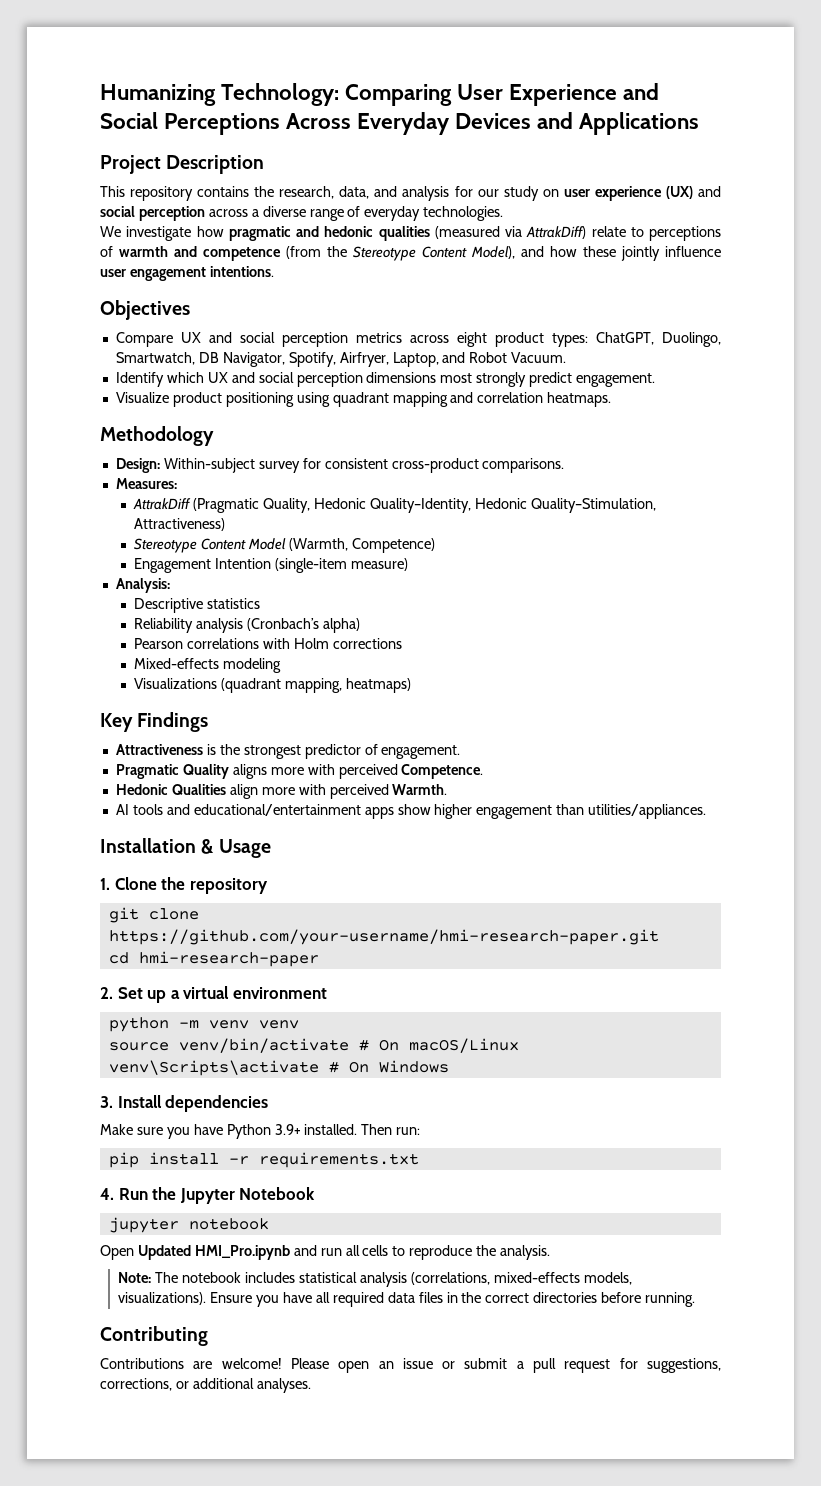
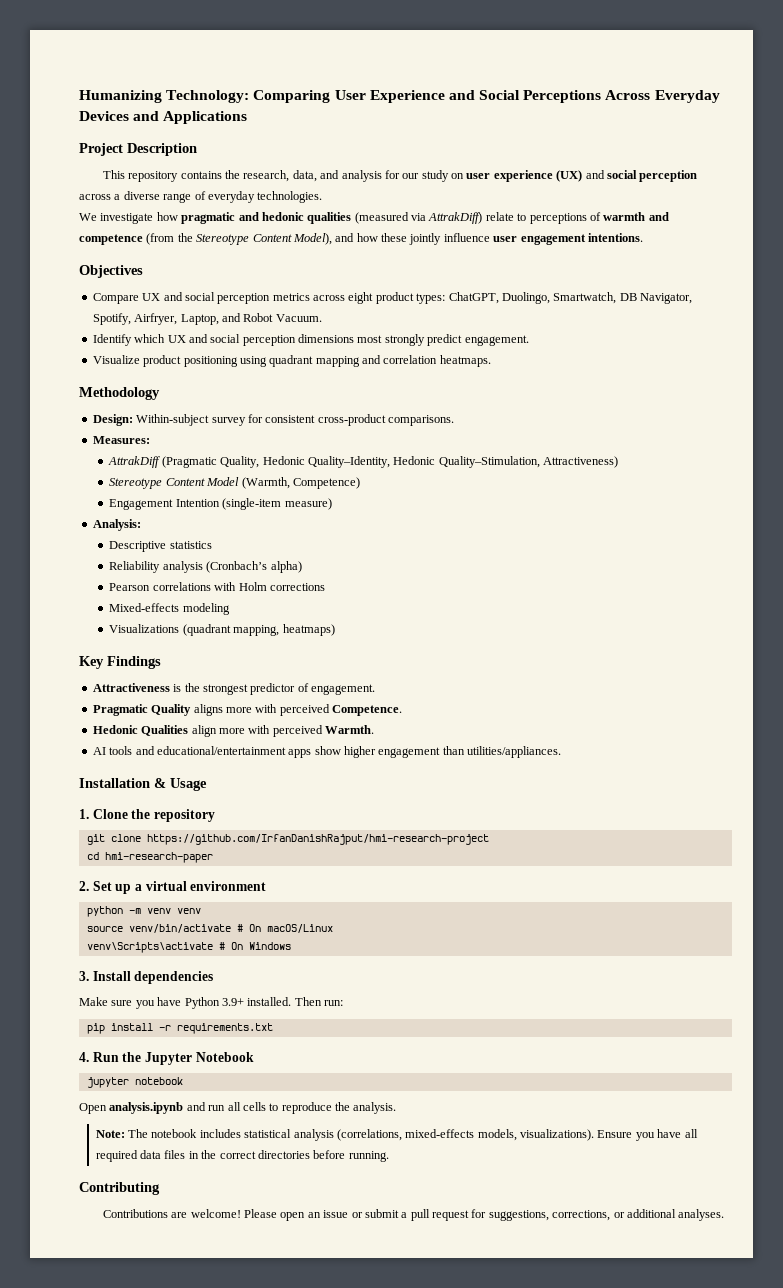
[108,929,659,945] https://github.com/your-username/hmi-research-paper.git -> [146,834,489,845] https://github.com/IrfanDanishRajput/hmi-research-project
[137,1245,290,1260] Updated HMI_Pro.ipynb -> [109,1102,184,1114] analysis.ipynb

